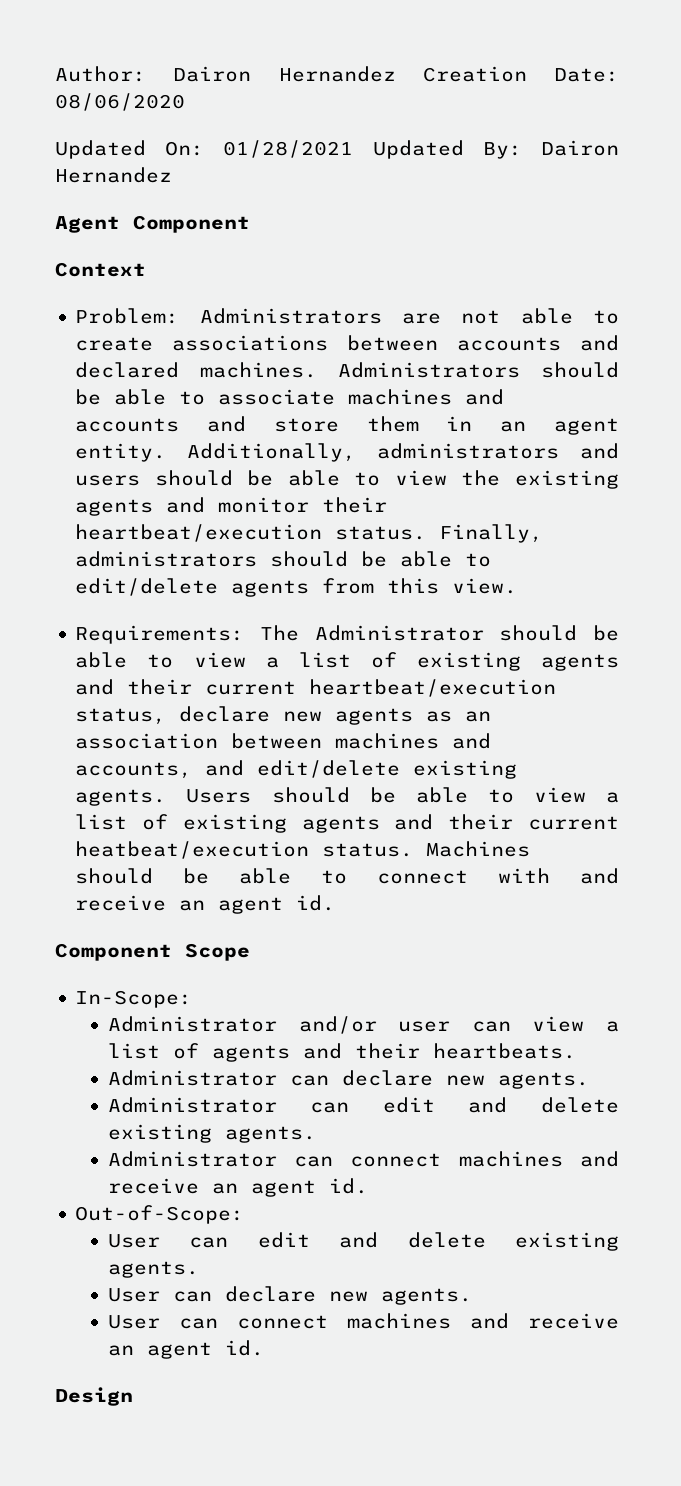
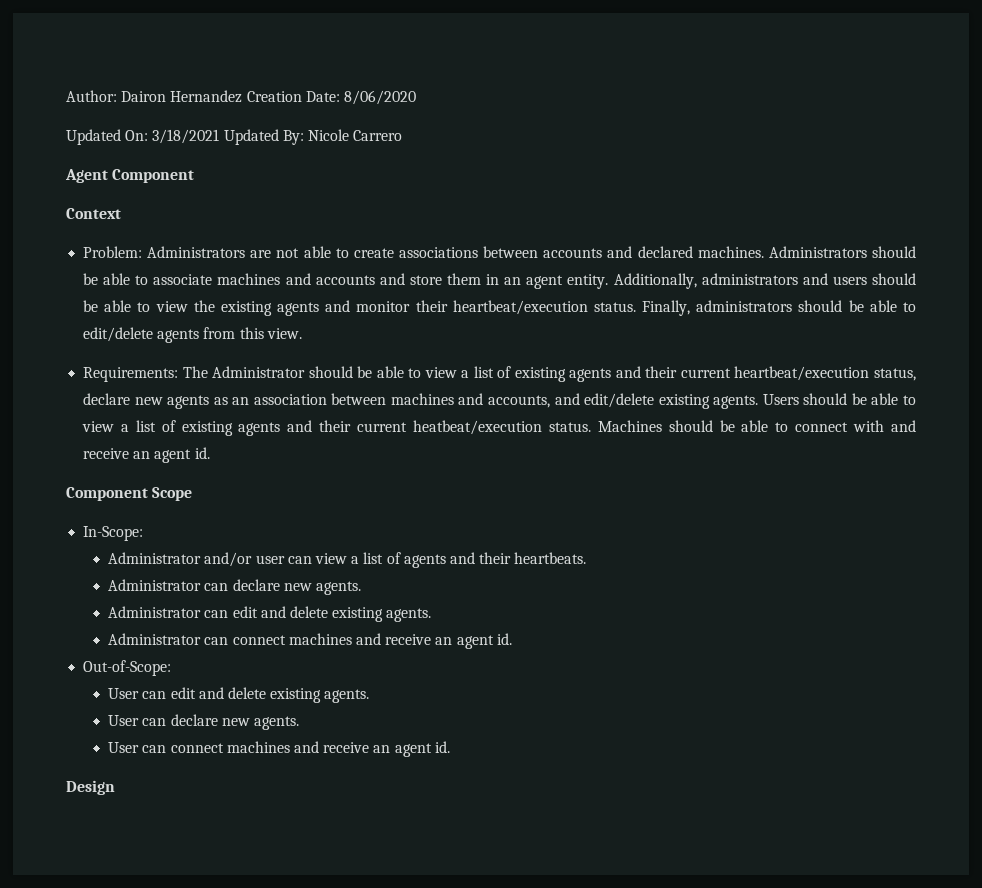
[55,93,185,111] 08/06/2020 -> [343,90,416,105] 8/06/2020
[223,140,354,158] 01/28/2021 -> [152,129,220,144] 3/18/2021
[541,140,619,156] [55,167,172,183] Dairon Hernandez -> [307,129,403,141] Nicole Carrero

